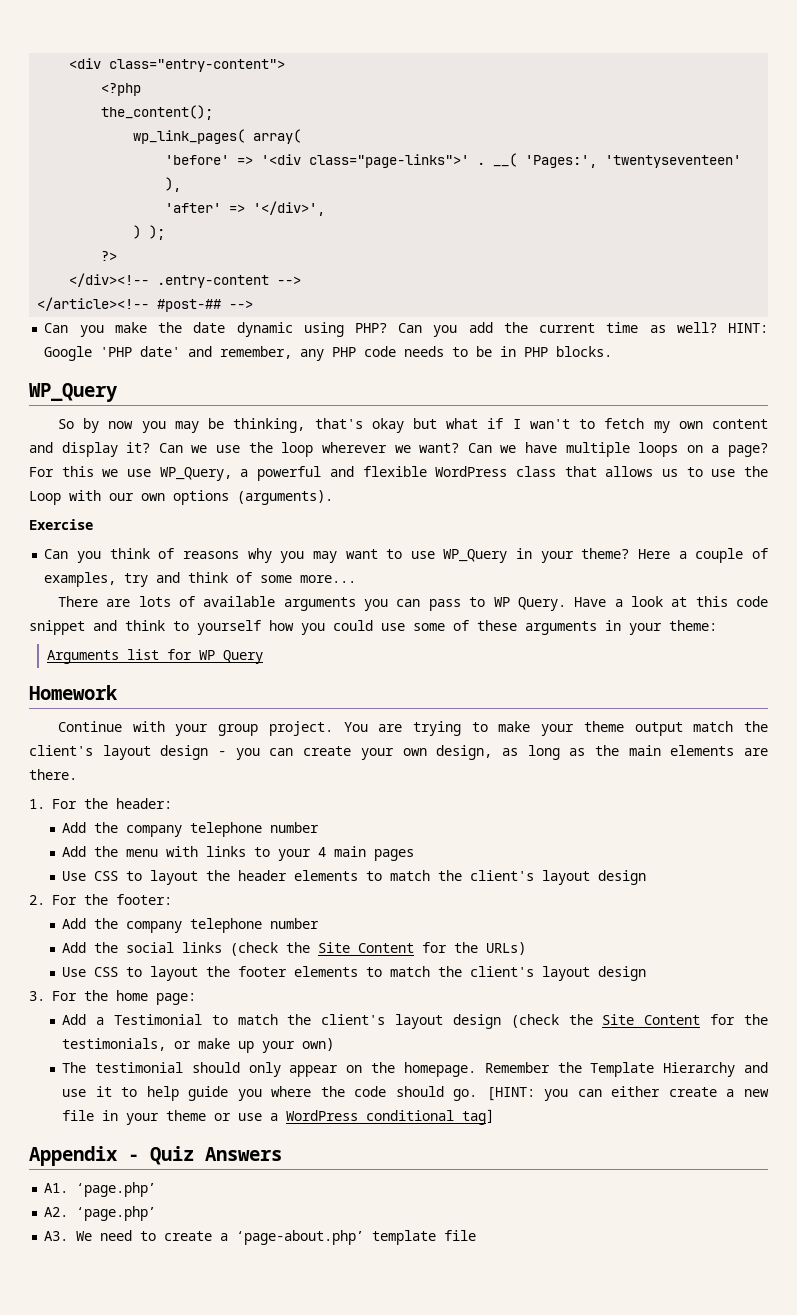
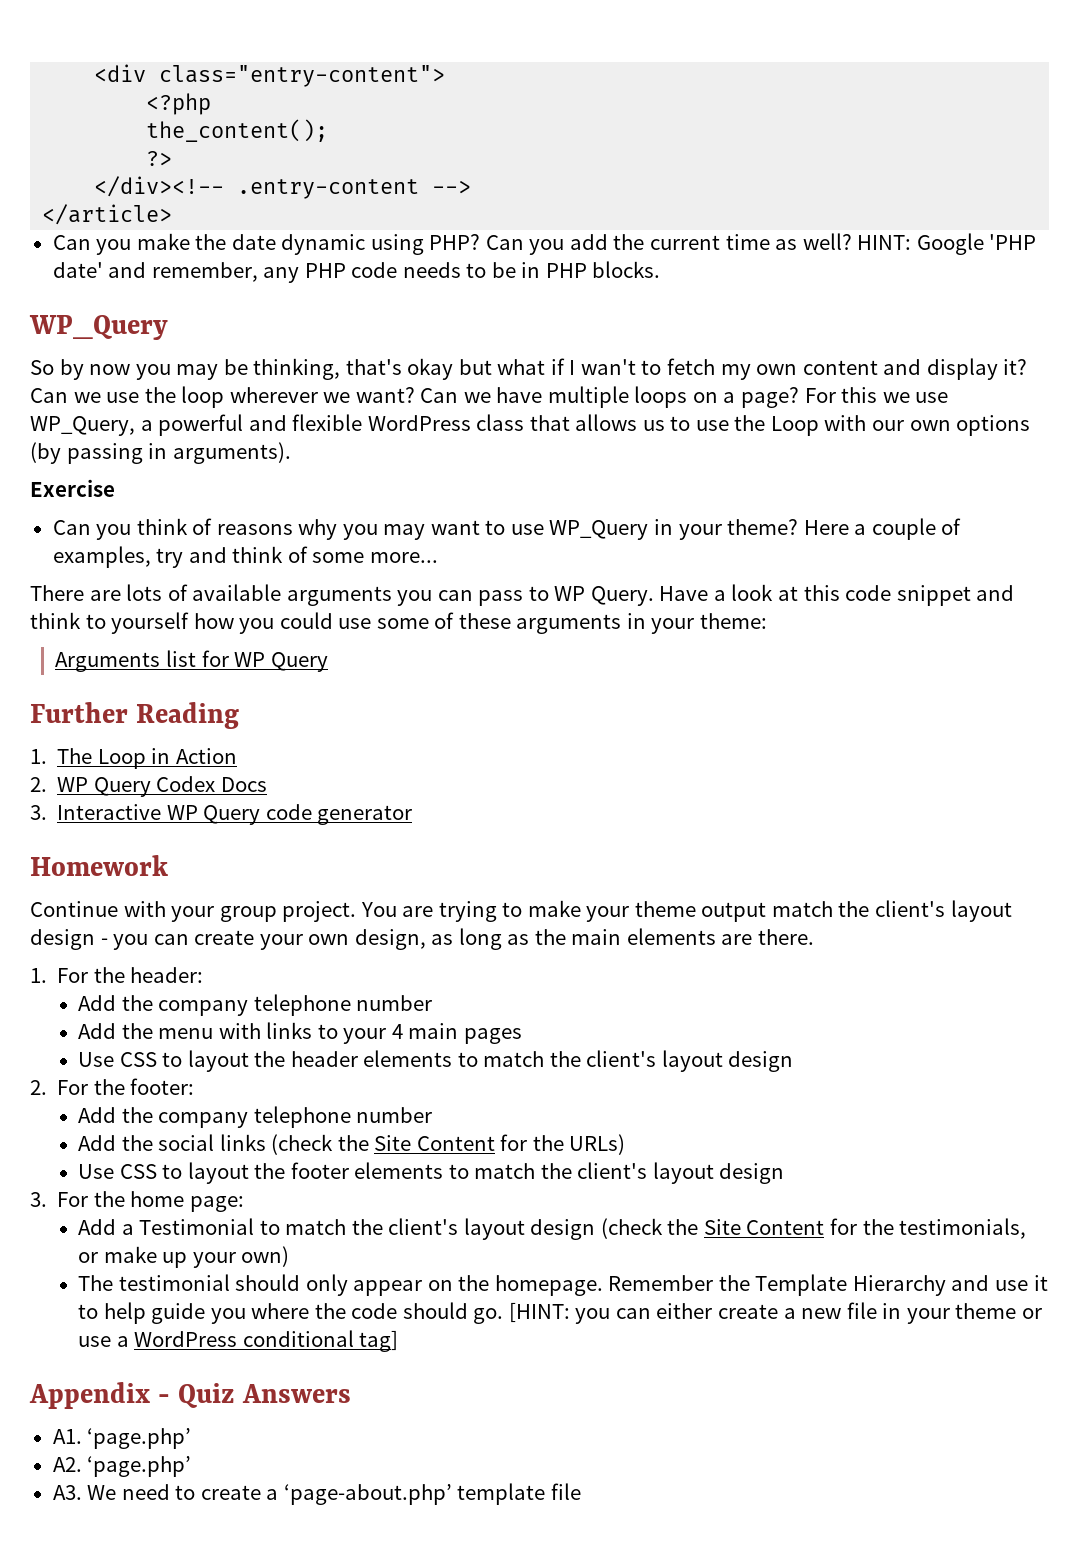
[133,129,302,144] [165,153,742,168] [165,177,182,192] [165,201,326,216] [133,225,166,240] // wp_link_pages( array( // 'before' => '<div class="page-links">' . __( 'Pages:', 'twentyseventeen' ), // 'after' => '</div>', // ) ); -> (329, 130) none
[37,297,254,312] </article><!-- #post-## --> -> [42,204,173,225] </article>
[237,490,333,505] (arguments). -> [30,442,291,464] (by passing in arguments).
(263, 657) none -> [30,702,240,729] [30,748,237,769] [30,776,267,797] [30,804,413,825] // Further Reading // 1. The Loop in Action // 2. WP Query Codex Docs // 3. Interactive WP Query code generator

